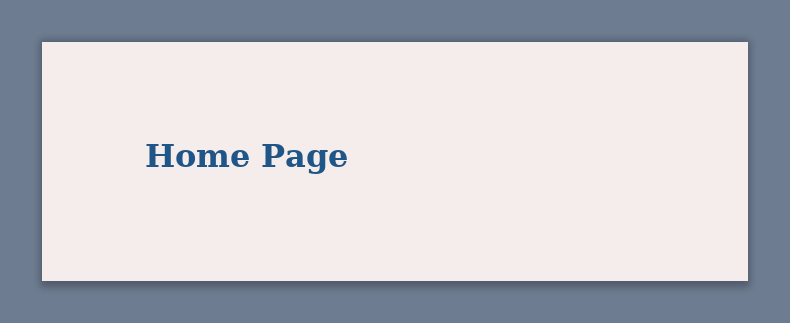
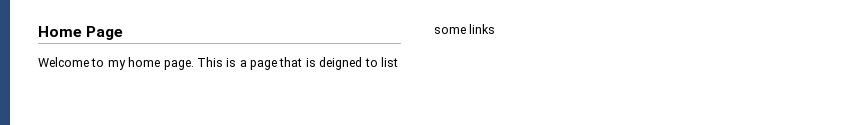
(348, 159) none -> [38,57,398,70] [434,24,496,34] // Welcome to my home page. This is a page that is deigned to list some links

